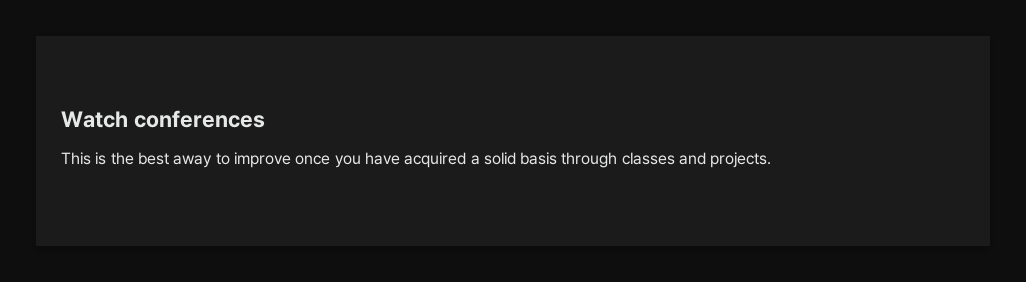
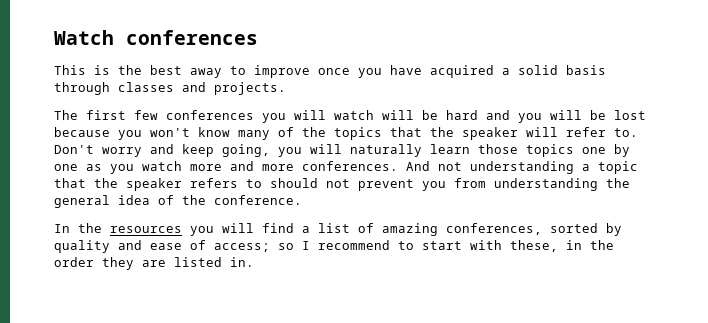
(772, 160) none -> [54,110,646,123] [54,127,638,140] [54,144,630,157] [54,161,638,174] [54,178,630,191] [54,195,302,208] [54,223,622,236] [54,240,614,253] [54,257,254,270] // The first few conferences you will watch will be hard and you will be lost because you won't know many of the topics that the speaker will refer to. Don't worry and keep going, you will naturally learn those topics one by one as you watch more and more conferences. And not understanding a topic that the speaker refers to should not prevent you from understanding the general idea of the conference. // In the resources you will find a list of amazing conferences, sorted by quality and ease of access; so I recommend to start with these, in the order they are listed in.

